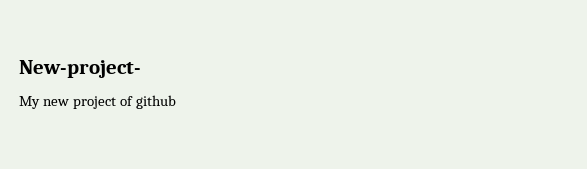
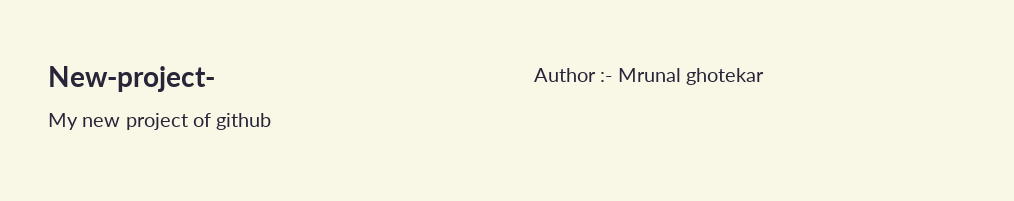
(176, 102) none -> [534,68,764,85] // Author :- Mrunal ghotekar

